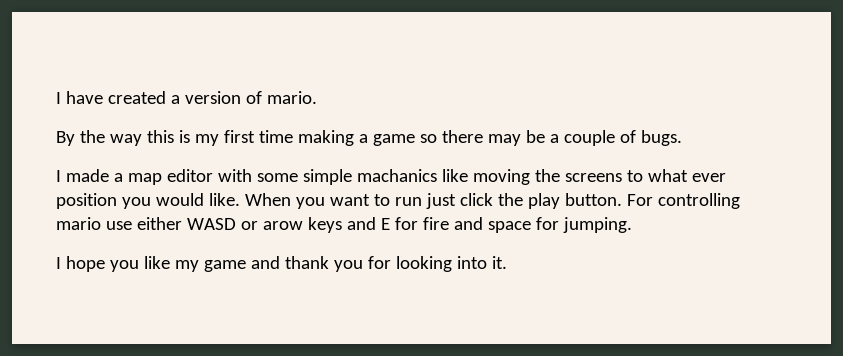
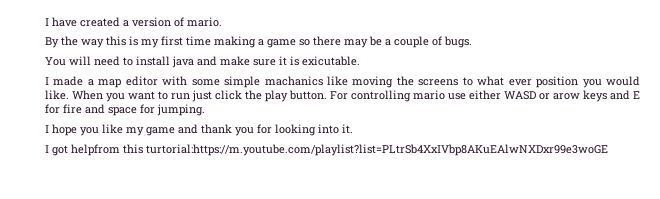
(682, 138) none -> [45,56,360,68] // You will need to install java and make sure it is exicutable.
(507, 262) none -> [45,144,608,156] // I got helpfrom this turtorial:https://m.youtube.com/playlist?list=PLtrSb4XxIVbp8AKuEAlwNXDxr99e3woGE

